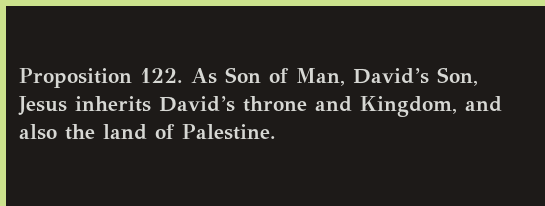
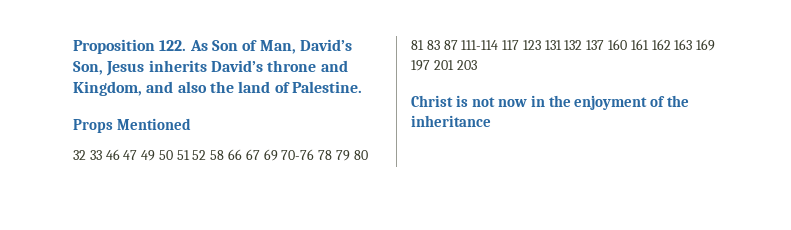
(276, 132) none -> [73,118,191,133] [73,149,368,161] [411,39,716,51] [411,60,477,71] [411,95,690,110] [411,115,491,127] // Props Mentioned // 32 33 46 47 49 50 51 52 58 66 67 69 70-76 78 79 80 81 83 87 111-114 117 123 131 132 137 160 161 162 163 169 197 201 203 // Christ is not now in the enjoyment of the inheritance

